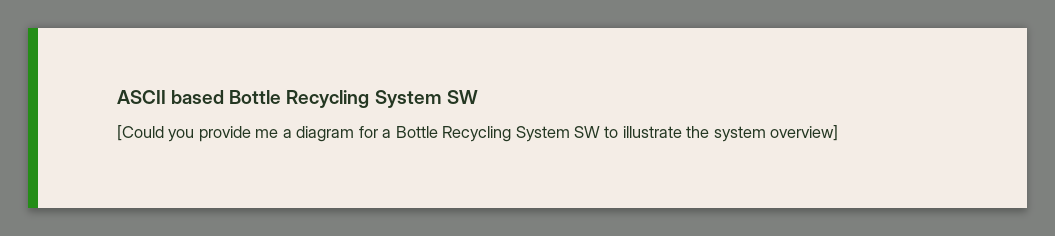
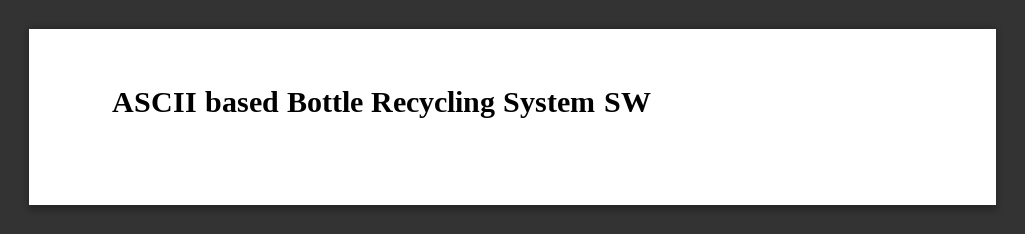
[117,125,839,142] // [Could you provide me a diagram for a Bottle Recycling System SW to illustrate the system overview] -> (651, 102) none

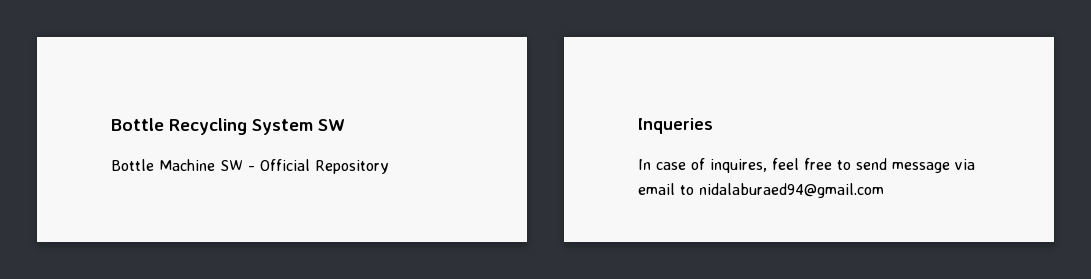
[112,91,280,112] ASCII based -> (111, 124) none
(651, 102) none -> [111,159,389,174] [638,118,713,134] [638,158,975,173] [638,183,884,198] // Bottle Machine SW - Official Repository // Inqueries // In case of inquires, feel free to send message via email to nidalaburaed94@gmail.com

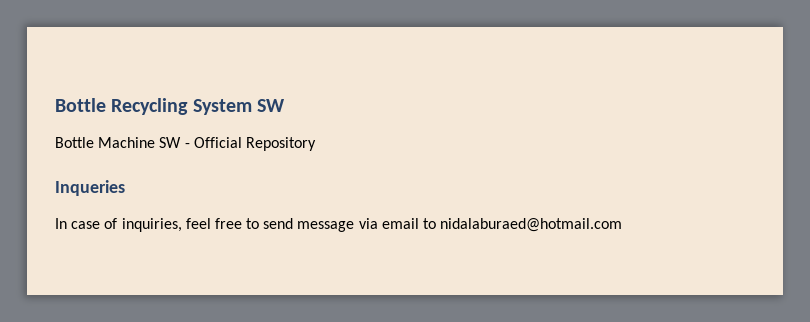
[710,159,767,173] inquires, -> [121,218,182,232] inquiries,
[699,183,884,198] nidalaburaed94@gmail.com -> [440,218,623,232] nidalaburaed@hotmail.com

